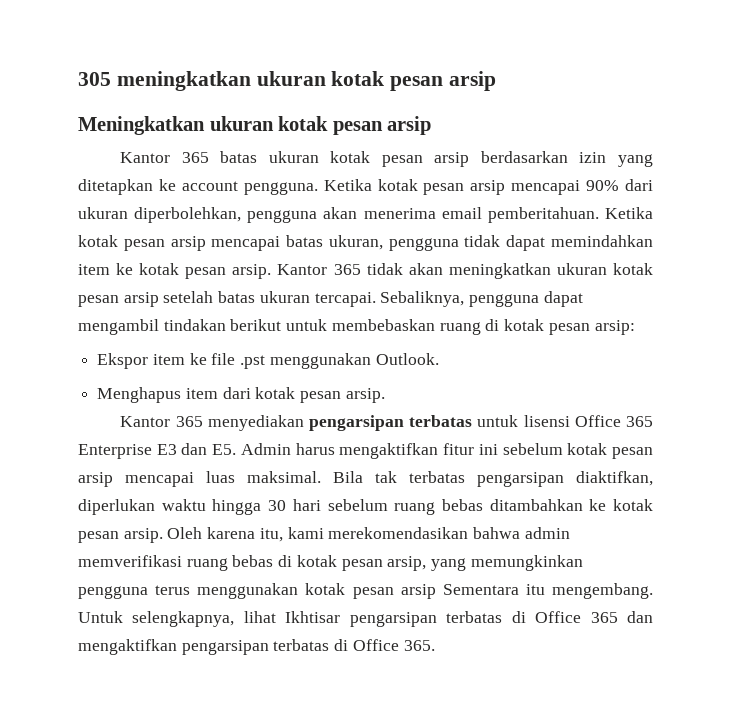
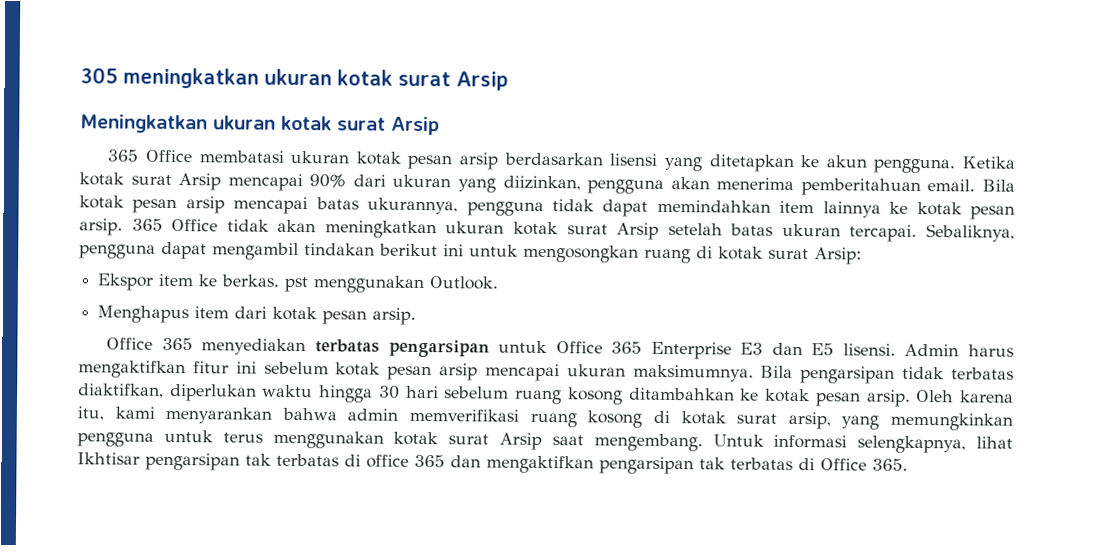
[390,71,497,91] pesan arsip -> [398,71,509,91] surat Arsip
[332,116,432,135] [120,151,258,163] pesan arsip // Kantor 365 batas -> [337,116,440,136] [107,149,285,163] surat Arsip // 365 Office membatasi
[579,152,607,163] izin -> [609,153,658,166] lisensi
[181,181,238,191] account -> [825,155,867,168] akun
[423,180,506,195] pesan arsip -> [130,173,222,191] surat Arsip
[134,207,242,223] diperbolehkan, -> [458,175,581,193] yang diizinkan,
[441,207,654,223] email pemberitahuan. Ketika -> [800,178,1015,197] pemberitahuan email. Bila
[328,235,383,250] ukuran, -> [367,197,459,215] ukurannya,
[116,263,361,279] ke kotak pesan arsip. Kantor 365 -> [822,201,1016,220] [79,218,219,236] lainnya ke kotak pesan arsip. 365 Office
[78,292,159,307] pesan arsip -> [566,222,660,240] surat Arsip
[286,319,435,331] untuk membebaskan -> [443,244,639,263] ini untuk mengosongkan
[548,320,635,335] pesan arsip: -> [768,247,862,265] surat Arsip:
[211,353,266,369] file .pst -> [221,274,309,293] berkas. pst
[120,416,171,427] Kantor -> [106,337,154,350] Office
[309,415,570,431] pengarsipan terbatas untuk lisensi -> [315,339,548,358] terbatas pengarsipan untuk
[212,444,237,455] E5. -> [811,343,896,356] E5 lisensi.
[206,471,564,487] luas maksimal. Bila tak terbatas pengarsipan -> [566,364,1014,384] ukuran maksimumnya. Bila pengarsipan tidak terbatas
[441,499,483,511] bebas -> [566,387,623,405] kosong
[328,527,469,539] merekomendasikan -> [165,406,273,424] menyarankan
[232,555,383,571] bebas di kotak pesan -> [587,410,778,428] kosong di kotak surat
(148, 592) none -> [163,429,213,443] untuk
[352,584,545,599] pesan arsip Sementara itu -> [448,432,584,450] surat Arsip saat
(123, 617) none -> [773,434,848,449] informasi
[446,611,582,623] terbatas di Office -> [245,453,409,468] tak terbatas di office
(269, 647) none -> [699,457,725,470] tak

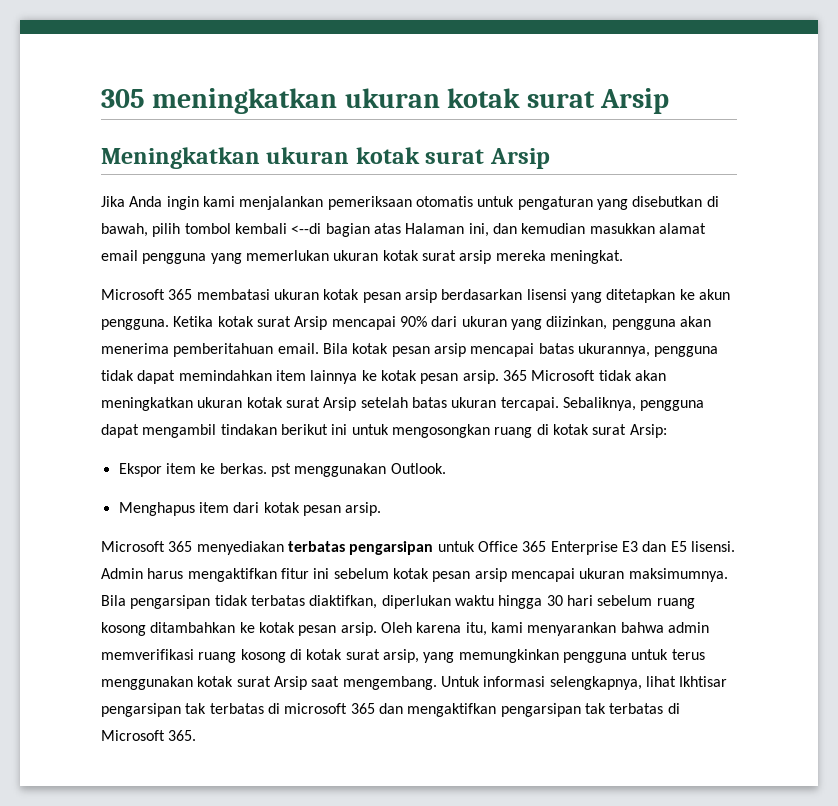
[107,149,193,163] 365 Office -> [101,196,719,210] [101,223,706,237] [101,250,623,264] [101,289,193,300] Jika Anda ingin kami menjalankan pemeriksaan otomatis untuk pengaturan yang disebutkan di bawah, pilih tombol kembali <--di bagian atas Halaman ini, dan kemudian masukkan alamat email pengguna yang memerlukan ukuran kotak surat arsip mereka meningkat. // Microsoft 365
[171,218,219,232] Office -> [531,370,596,381] Microsoft
[106,337,154,350] Office -> [101,541,165,552] Microsoft
[366,454,409,468] office -> [284,703,348,714] microsoft
[820,458,867,471] Office -> [101,730,165,741] Microsoft

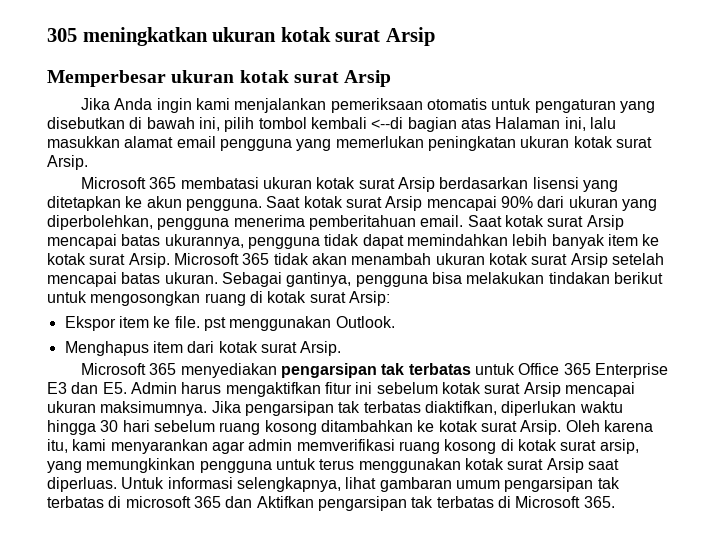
[101,147,260,169] Meningkatkan -> [47,70,166,87] Memperbesar
[101,223,148,237] bawah, -> [146,117,220,131] bawah ini,
[492,223,586,234] dan kemudian -> [589,117,616,129] lalu
[333,250,623,264] ukuran kotak surat arsip mereka meningkat. -> [427,136,652,151] [47,155,88,170] peningkatan ukuran kotak surat Arsip.
[362,289,437,303] pesan arsip -> [358,177,436,192] surat Arsip
[173,316,214,327] Ketika -> [266,196,301,208] Saat
[546,316,711,330] [101,343,466,357] diizinkan, pengguna akan menerima pemberitahuan email. Bila kotak pesan arsip -> [47,215,624,230] diperbolehkan, pengguna menerima pemberitahuan email. Saat kotak surat Arsip
[275,370,596,384] item lainnya ke kotak pesan arsip. 365 Microsoft -> [512,234,660,249] [47,253,270,268] lebih banyak item ke kotak surat Arsip. Microsoft 365
[101,397,193,411] meningkatkan -> [351,253,432,265] menambah
[411,397,705,411] [101,424,217,438] batas ukuran tercapai. Sebaliknya, pengguna dapat mengambil -> [47,272,545,287] mencapai batas ukuran. Sebagai gantinya, pengguna bisa melakukan
[331,424,348,435] ini -> (663, 278) none
[219,463,267,474] berkas. -> [174,316,200,328] file.
[302,502,382,516] pesan arsip. -> [260,341,342,356] surat Arsip.
[287,541,434,555] terbatas pengarsipan -> [281,363,471,378] pengarsipan tak terbatas
[670,541,735,552] E5 lisensi. -> [102,382,127,394] E5.
[432,568,507,582] pesan arsip -> [484,382,561,397] surat Arsip
[101,595,248,609] Bila pengarsipan tidak -> [211,401,361,416] Jika pengarsipan tak
[298,622,377,636] pesan arsip. -> [480,420,562,435] surat Arsip.
[620,622,664,633] bahwa -> [211,441,245,454] agar
[342,676,437,690] mengembang. -> [47,477,117,492] diperluas.
[679,676,728,687] Ikhtisar -> [379,477,500,492] gambaran umum
[407,703,497,717] mengaktifkan -> [256,496,314,508] Aktifkan

